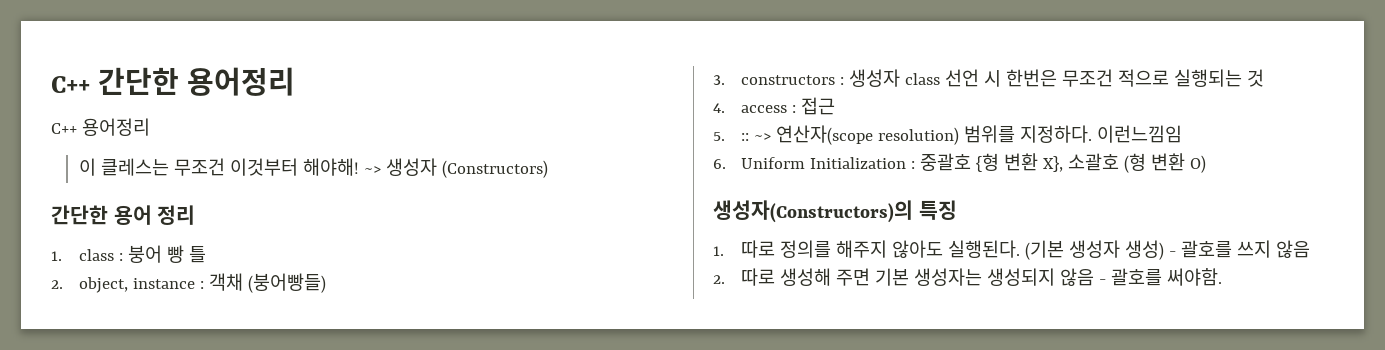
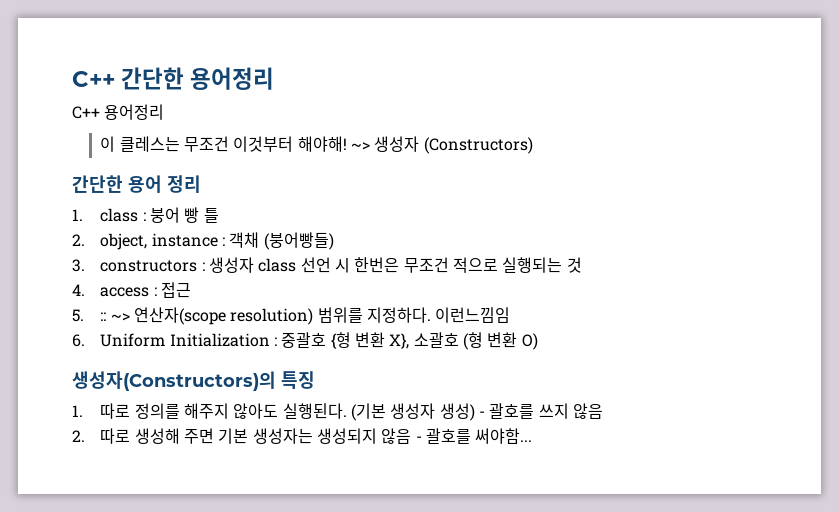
[1166,268,1222,286] 써야함. -> [475,428,533,444] 써야함...

